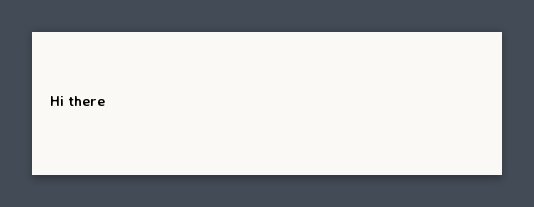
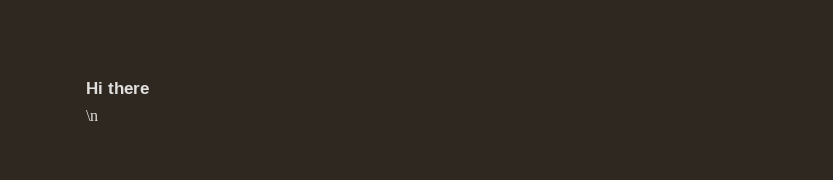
(105, 101) none -> [86,110,98,121] // \n

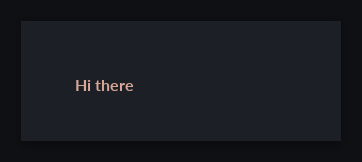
[86,110,98,121] // \n -> (135, 85) none

